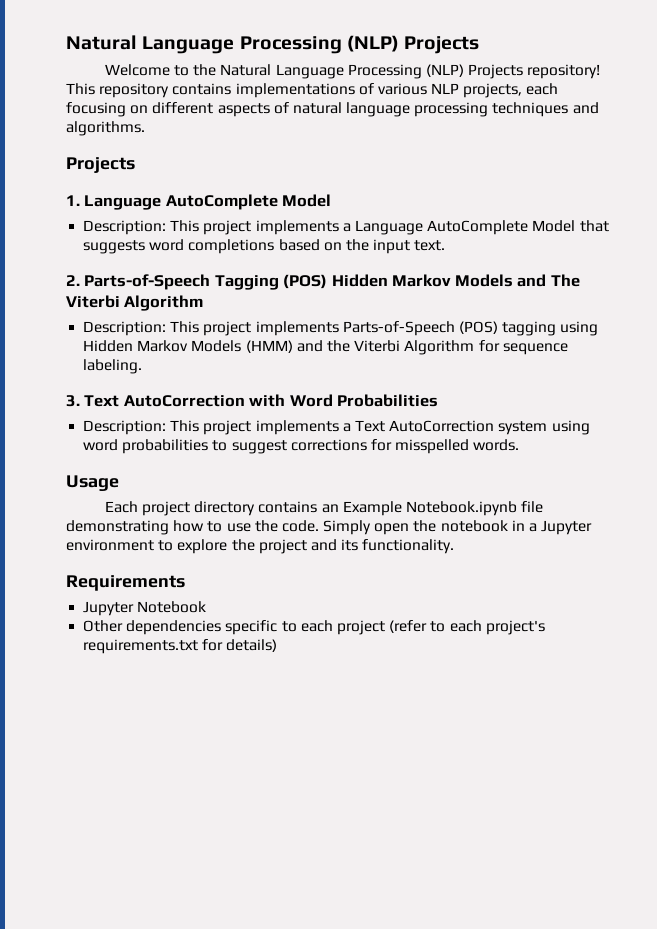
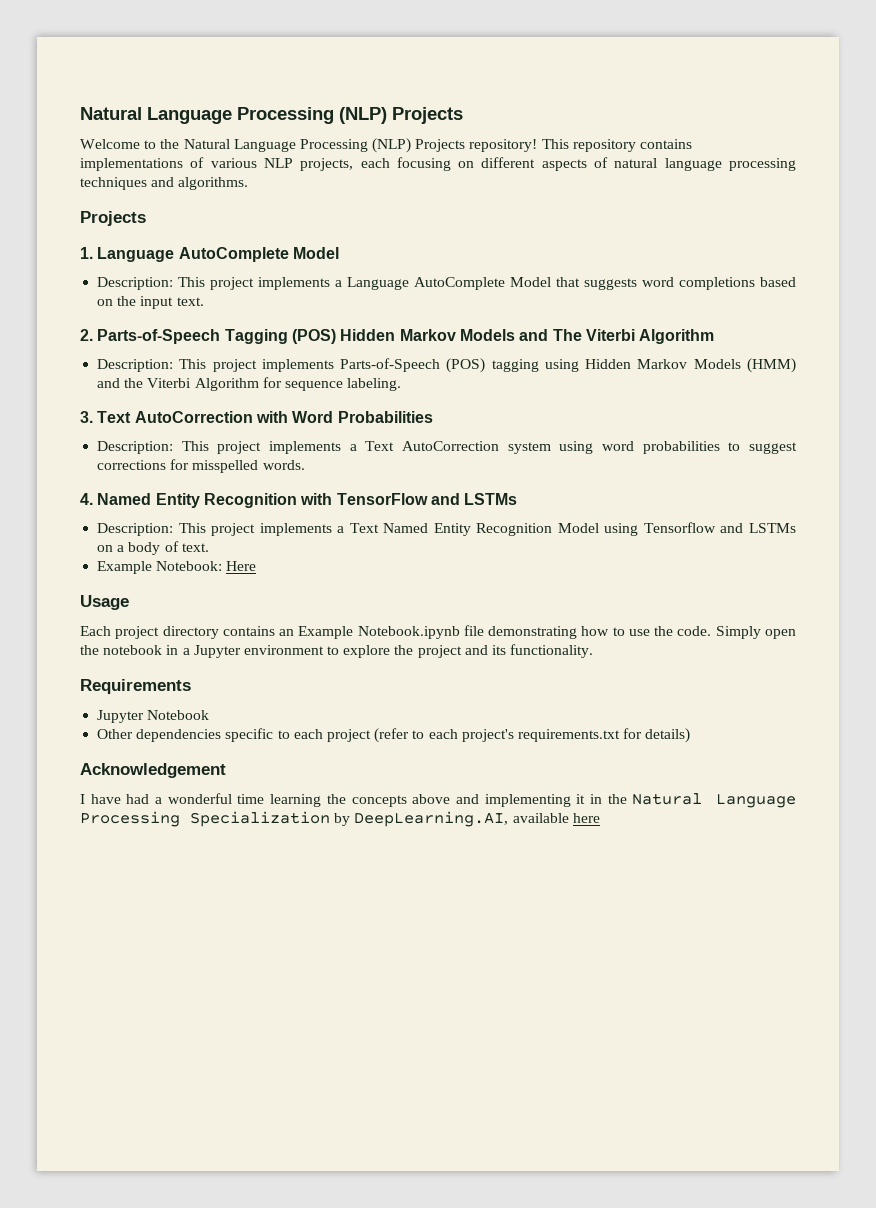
(520, 445) none -> [80,493,518,508] [97,522,796,536] [97,541,209,555] [97,561,257,574] // 4. Named Entity Recognition with TensorFlow and LSTMs // Description: This project implements a Text Named Entity Recognition Model using Tensorflow and LSTMs on a body of text. // Example Notebook: Here
(278, 645) none -> [80,763,226,778] [80,793,797,808] [80,811,600,827] // Acknowledgement // I have had a wonderful time learning the concepts above and implementing it in the Natural Language Processing Specialization by DeepLearning.AI, available here

